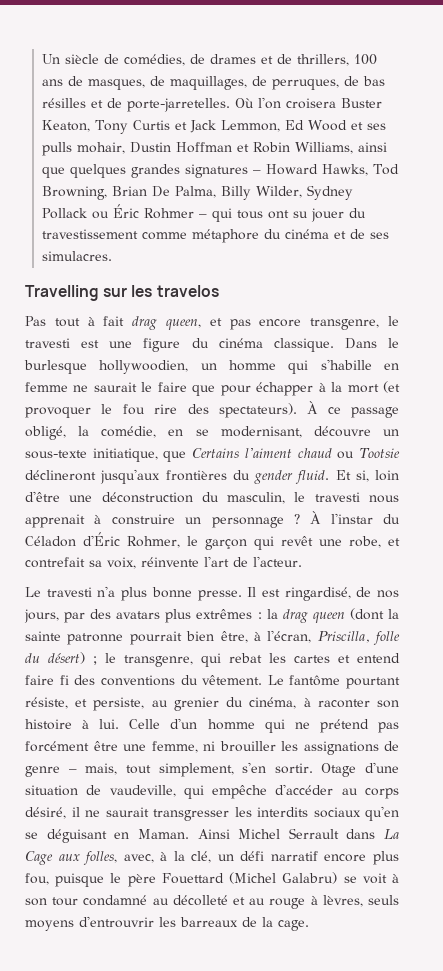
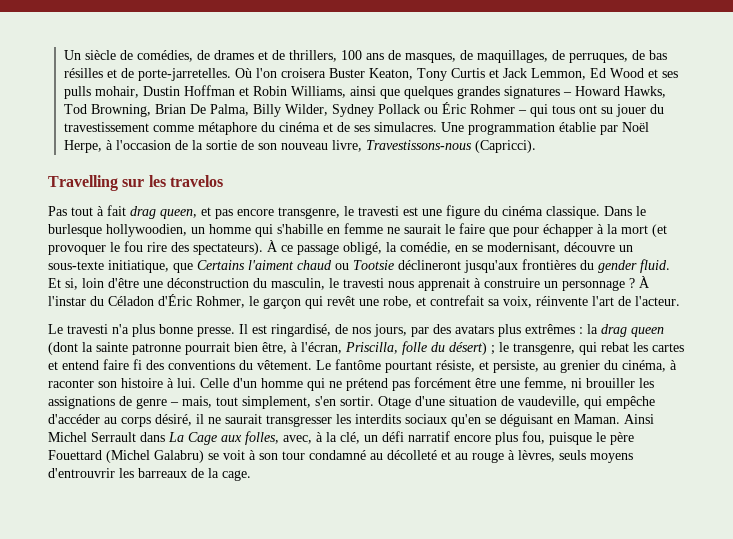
(112, 256) none -> [440,122,649,135] [63,140,536,153] Une programmation établie par Noël Herpe, à l'occasion de la sortie de son nouveau livre, Travestissons-nous (Capricci).

